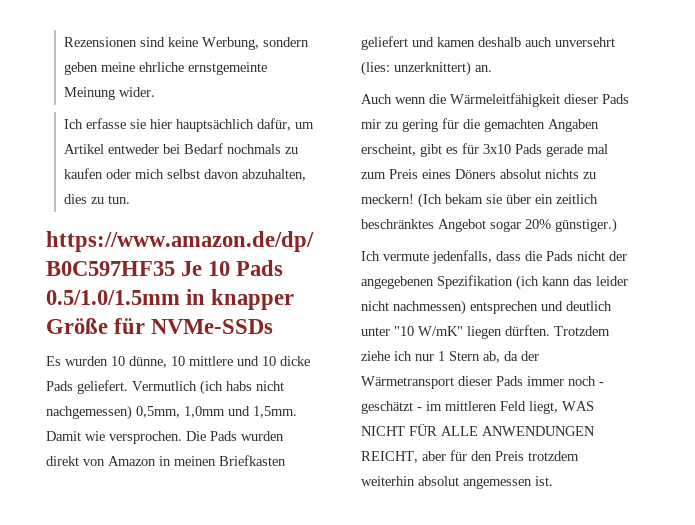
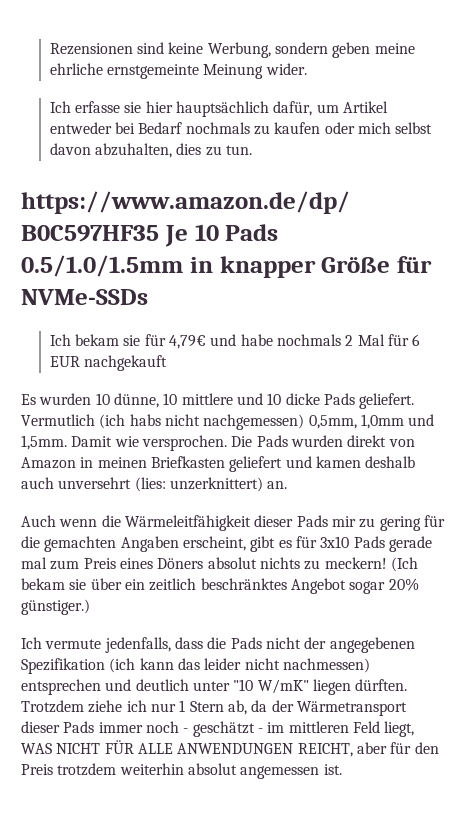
(274, 326) none -> [49,334,421,349] [49,355,168,371] // Ich bekam sie für 4,79€ und habe nochmals 2 Mal für 6 EUR nachgekauft

